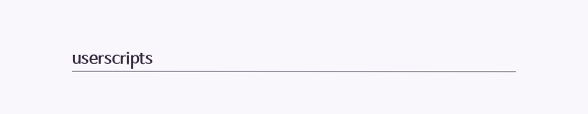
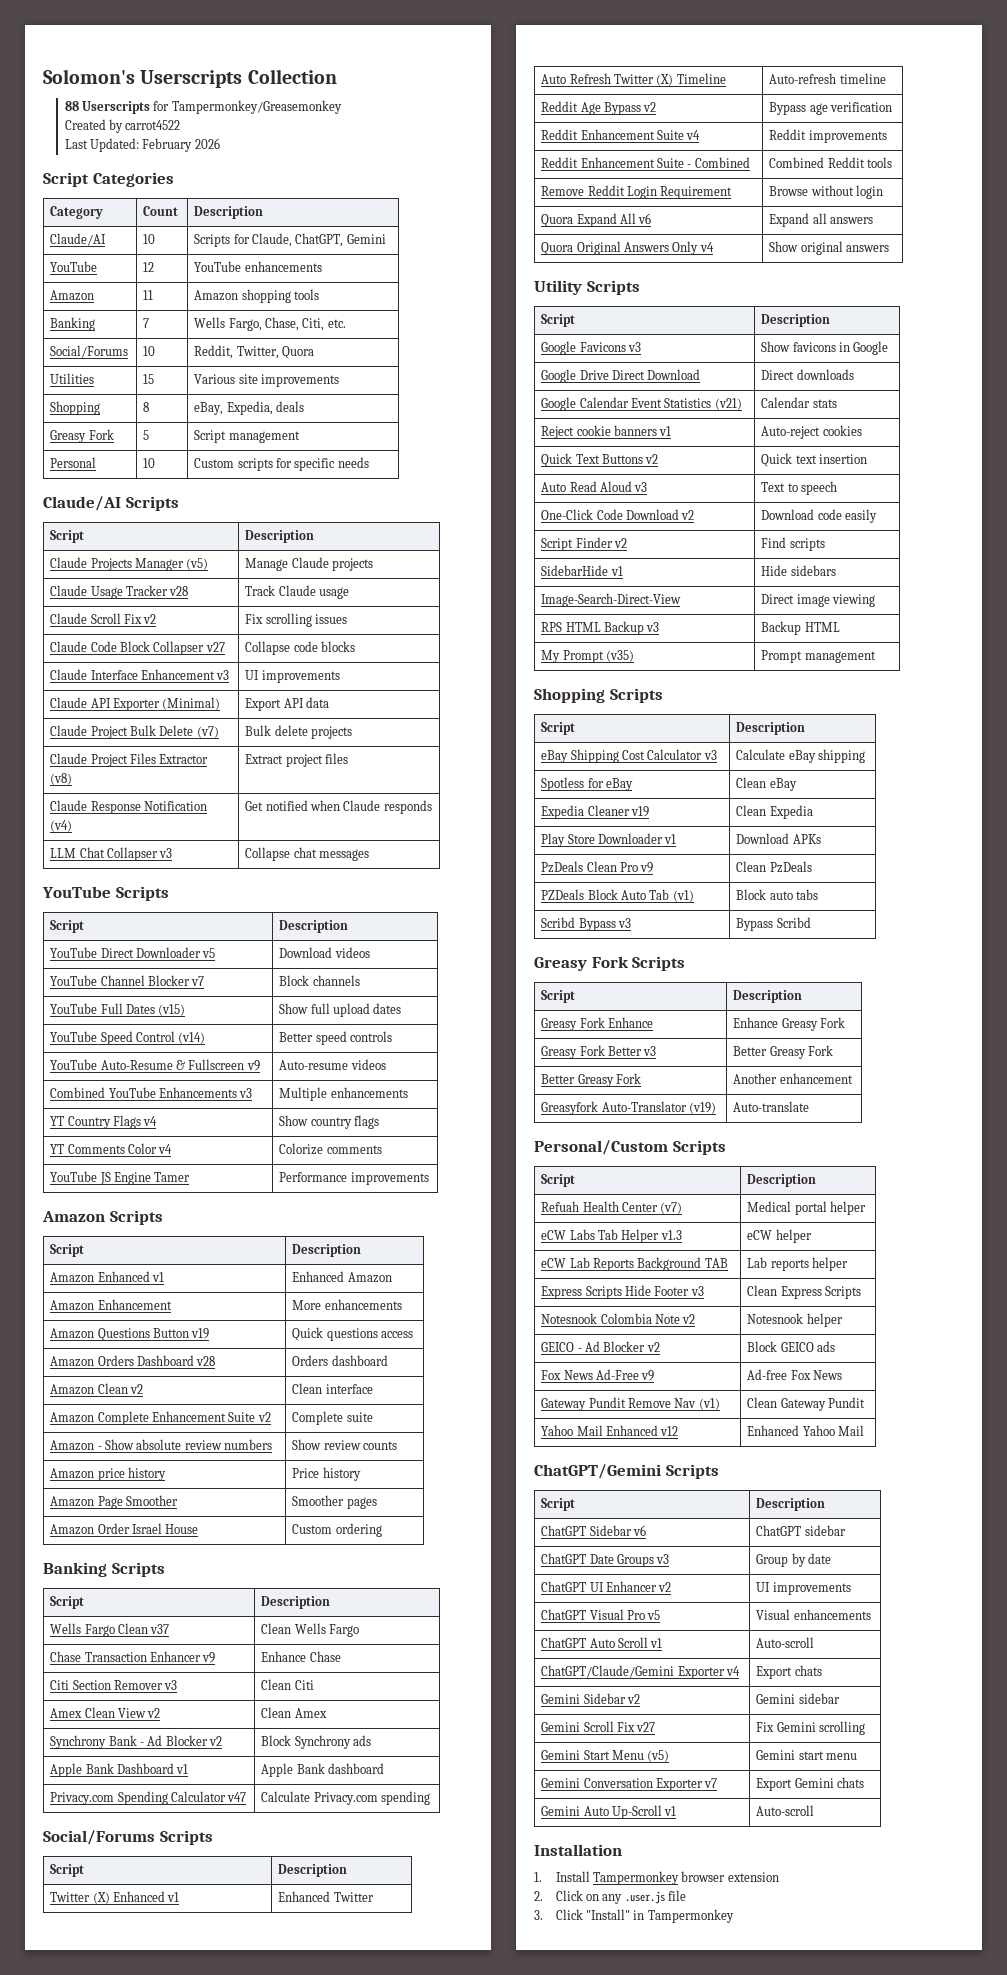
[71,51,154,69] userscripts -> [43,69,337,88] [64,100,342,114] [64,119,181,133] [64,138,220,152] [43,172,174,187] [50,206,104,219] [143,206,179,216] [194,206,264,219] [50,233,107,246] [143,234,156,244] [194,233,386,247] [50,261,98,272] [143,262,155,272] [194,261,322,272] [50,290,95,301] [143,290,154,300] [194,289,320,303] [50,317,96,331] [143,318,150,328] [194,317,346,331] [50,345,129,358] [143,346,156,356] [194,345,315,359] [50,373,95,384] [143,374,155,384] [194,374,340,387] [50,401,101,415] [143,402,150,412] [194,401,305,415] [50,429,114,443] [143,430,150,440] [194,430,300,443] [50,457,97,468] [143,458,156,468] [194,457,369,471] [43,496,179,511] [50,530,85,543] [245,530,315,543] [50,557,209,571] [245,557,374,571] [50,585,189,599] [245,585,350,599] [50,613,157,624] [245,613,348,627] [50,641,225,655] [245,641,356,655] [50,669,230,680] [245,670,340,683] [50,697,221,711] [245,697,330,711] [50,725,219,739] [245,725,353,739] [50,753,209,767] [50,773,73,785] [245,753,349,767] [50,800,208,814] [50,820,73,832] [245,800,432,814] [50,847,173,861] [245,847,370,861] [42,886,169,901] [50,920,85,933] [279,920,349,933] [50,947,216,958] [279,947,370,958] [50,975,205,986] [279,975,360,986] [50,1003,186,1016] [279,1003,402,1017] [50,1031,206,1045] [279,1031,393,1045] [50,1059,260,1071] [279,1059,386,1070] [50,1087,253,1098] [279,1087,408,1101] [50,1115,158,1129] [279,1115,380,1129] [50,1143,173,1154] [279,1143,382,1155] [50,1171,191,1185] [279,1172,429,1185] [42,1210,163,1225] [50,1244,85,1257] [292,1244,362,1257] [50,1271,165,1283] [292,1271,392,1283] [50,1299,172,1311] [292,1299,402,1310] [50,1328,210,1341] [292,1327,414,1341] [50,1355,216,1367] [292,1355,388,1366] [50,1383,144,1395] [292,1383,373,1394] [50,1411,271,1425] [292,1411,373,1425] [50,1439,273,1451] [292,1439,398,1450] [50,1467,167,1481] [292,1467,361,1481] [50,1495,179,1509] [292,1495,377,1509] [50,1523,199,1535] [292,1523,382,1537] [43,1562,165,1577] [50,1596,85,1609] [261,1596,331,1609] [50,1623,170,1637] [261,1623,360,1637] [50,1651,216,1663] [261,1651,341,1662] [50,1680,178,1690] [261,1679,314,1690] [50,1707,161,1718] [261,1707,327,1718] [50,1735,223,1749] [261,1735,372,1749] [50,1763,189,1777] [261,1763,385,1777] [50,1791,247,1805] [261,1791,431,1805] [43,1830,213,1845] [50,1864,85,1877] [278,1864,348,1877] [50,1891,180,1904] [278,1891,374,1902] [541,73,726,86] [769,73,886,84] [541,101,657,115] [769,102,893,115] [541,129,701,140] [769,129,887,143] [541,157,750,168] [769,157,893,168] [541,185,733,199] [769,185,884,199] [541,213,652,227] [769,213,874,227] [541,241,714,255] [769,241,890,255] [534,280,640,295] [541,314,576,327] [761,314,831,327] [541,341,642,355] [761,341,889,355] [541,369,701,383] [761,369,854,380] [541,397,742,411] [761,397,837,408] [541,425,672,439] [761,425,862,439] [541,453,659,467] [761,453,868,467] [541,481,648,492] [761,481,838,495] [541,509,695,520] [761,509,878,523] [541,537,628,551] [761,537,825,551] [541,565,623,576] [761,565,836,576] [541,593,682,607] [761,594,876,607] [541,621,660,635] [761,621,840,635] [541,650,635,663] [761,650,876,663] [534,688,663,703] [541,722,576,735] [736,722,806,735] [541,749,717,763] [736,749,866,763] [541,777,634,791] [736,777,797,791] [541,805,650,819] [736,805,813,819] [541,833,677,847] [736,833,821,844] [541,861,654,873] [736,861,812,873] [541,889,694,902] [736,889,819,900] [541,917,632,931] [736,917,811,931] [534,956,686,971] [541,990,576,1003] [733,990,803,1003] [541,1017,654,1031] [733,1017,846,1031] [541,1045,657,1059] [733,1045,834,1059] [541,1073,642,1087] [733,1073,853,1084] [541,1101,717,1115] [733,1101,810,1112] [534,1140,726,1155] [541,1174,576,1187] [747,1174,817,1187] [541,1201,683,1214] [747,1201,867,1215] [541,1229,682,1243] [747,1229,812,1243] [541,1257,728,1271] [747,1257,849,1271] [541,1285,704,1299] [747,1285,862,1299] [541,1313,696,1324] [747,1313,843,1327] [541,1341,660,1352] [747,1341,836,1352] [541,1369,655,1381] [747,1369,843,1380] [541,1397,720,1411] [747,1397,866,1411] [541,1425,679,1436] [747,1425,865,1436] [534,1464,719,1479] [541,1498,576,1511] [756,1498,826,1511] [541,1525,647,1536] [756,1525,846,1536] [541,1553,670,1567] [756,1553,832,1567] [541,1581,672,1592] [756,1582,851,1595] [541,1609,661,1620] [756,1609,871,1620] [541,1637,663,1648] [756,1637,815,1648] [541,1665,741,1679] [756,1665,822,1679] [541,1693,641,1704] [756,1693,840,1704] [541,1721,656,1732] [756,1721,866,1735] [541,1750,670,1762] [756,1750,858,1760] [541,1778,718,1791] [756,1777,865,1791] [541,1805,677,1819] [756,1805,815,1816] [534,1844,622,1856] [534,1871,779,1885] [534,1890,687,1904] [534,1909,734,1923] Solomon's Userscripts Collection // 88 Userscripts for Tampermonkey/Greasemonkey // Created by carrot4522 // Last Updated: February 2026 // Script Categories // Category | Count | Description // Claude/AI | 10 | Scripts for Claude, ChatGPT, Gemini // YouTube | 12 | YouTube enhancements // Amazon | 11 | Amazon shopping tools // Banking | 7 | Wells Fargo, Chase, Citi, etc. // Social/Forums | 10 | Reddit, Twitter, Quora // Utilities | 15 | Various site improvements // Shopping | 8 | eBay, Expedia, deals // Greasy Fork | 5 | Script management // Personal | 10 | Custom scripts for specific needs // Claude/AI Scripts // Script | Description // Claude Projects Manager (v5) | Manage Claude projects // Claude Usage Tracker v28 | Track Claude usage // Claude Scroll Fix v2 | Fix scrolling issues // Claude Code Block Collapser v27 | Collapse code blocks // Claude Interface Enhancement v3 | UI improvements // Claude API Exporter (Minimal) | Export API data // Claude Project Bulk Delete (v7) | Bulk delete projects // Claude Project Files Extractor (v8) | Extract project files // Claude Response Notification (v4) | Get notified when Claude responds // LLM Chat Collapser v3 | Collapse chat messages // YouTube Scripts // Script | Description // YouTube Direct Downloader v5 | Download videos // YouTube Channel Blocker v7 | Block channels // YouTube Full Dates (v15) | Show full upload dates // YouTube Speed Control (v14) | Better speed controls // YouTube Auto-Resume & Fullscreen v9 | Auto-resume videos // Combined YouTube Enhancements v3 | Multiple enhancements // YT Country Flags v4 | Show country flags // YT Comments Color v4 | Colorize comments // YouTube JS Engine Tamer | Performance improvements // Amazon Scripts // Script | Description // Amazon Enhanced v1 | Enhanced Amazon // Amazon Enhancement | More enhancements // Amazon Questions Button v19 | Quick questions access // Amazon Orders Dashboard v28 | Orders dashboard // Amazon Clean v2 | Clean interface // Amazon Complete Enhancement Suite v2 | Complete suite // Amazon - Show absolute review numbers | Show review counts // Amazon price history | Price history // Amazon Page Smoother | Smoother pages // Amazon Order Israel House | Custom ordering // Banking Scripts // Script | Description // Wells Fargo Clean v37 | Clean Wells Fargo // Chase Transaction Enhancer v9 | Enhance Chase // Citi Section Remover v3 | Clean Citi // Amex Clean View v2 | Clean Amex // Synchrony Bank - Ad Blocker v2 | Block Synchrony ads // Apple Bank Dashboard v1 | Apple Bank dashboard // Privacy.com Spending Calculator v47 | Calculate Privacy.com spending // Social/Forums Scripts // Script | Description // Twitter (X) Enhanced v1 | Enhanced Twitter // Auto Refresh Twitter (X) Timeline | Auto-refresh timeline // Reddit Age Bypass v2 | Bypass age verification // Reddit Enhancement Suite v4 | Reddit improvements // Reddit Enhancement Suite - Combined | Combined Reddit tools // Remove Reddit Login Requirement | Browse without login // Quora Expand All v6 | Expand all answers // Quora Original Answers Only v4 | Show original answers // Utility Scripts // Script | Description // Google Favicons v3 | Show favicons in Google // Google Drive Direct Download | Direct downloads // Google Calendar Event Statistics (v21) | Calendar stats // Reject cookie banners v1 | Auto-reject cookies // Quick Text Buttons v2 | Quick text insertion // Auto Read Aloud v3 | Text to speech // One-Click Code Download v2 | Download code easily // Script Finder v2 | Find scripts // SidebarHide v1 | Hide sidebars // Image-Search-Direct-View | Direct image viewing // RPS HTML Backup v3 | Backup HTML // My Prompt (v35) | Prompt management // Shopping Scripts // Script | Description // eBay Shipping Cost Calculator v3 | Calculate eBay shipping // Spotless for eBay | Clean eBay // Expedia Cleaner v19 | Clean Expedia // Play Store Downloader v1 | Download APKs // PzDeals Clean Pro v9 | Clean PzDeals // PZDeals Block Auto Tab (v1) | Block auto tabs // Scribd Bypass v3 | Bypass Scribd // Greasy Fork Scripts // Script | Description // Greasy Fork Enhance | Enhance Greasy Fork // Greasy Fork Better v3 | Better Greasy Fork // Better Greasy Fork | Another enhancement // Greasyfork Auto-Translator (v19) | Auto-translate // Personal/Custom Scripts // Script | Description // Refuah Health Center (v7) | Medical portal helper // eCW Labs Tab Helper v1.3 | eCW helper // eCW Lab Reports Background TAB | Lab reports helper // Express Scripts Hide Footer v3 | Clean Express Scripts // Notesnook Colombia Note v2 | Notesnook helper // GEICO - Ad Blocker v2 | Block GEICO ads // Fox News Ad-Free v9 | Ad-free Fox News // Gateway Pundit Remove Nav (v1) | Clean Gateway Pundit // Yahoo Mail Enhanced v12 | Enhanced Yahoo Mail // ChatGPT/Gemini Scripts // Script | Description // ChatGPT Sidebar v6 | ChatGPT sidebar // ChatGPT Date Groups v3 | Group by date // ChatGPT UI Enhancer v2 | UI improvements // ChatGPT Visual Pro v5 | Visual enhancements // ChatGPT Auto Scroll v1 | Auto-scroll // ChatGPT/Claude/Gemini Exporter v4 | Export chats // Gemini Sidebar v2 | Gemini sidebar // Gemini Scroll Fix v27 | Fix Gemini scrolling // Gemini Start Menu (v5) | Gemini start menu // Gemini Conversation Exporter v7 | Export Gemini chats // Gemini Auto Up-Scroll v1 | Auto-scroll // Installation // 1. Install Tampermonkey browser extension // 2. Click on any .user.js file // 3. Click "Install" in Tampermonkey

